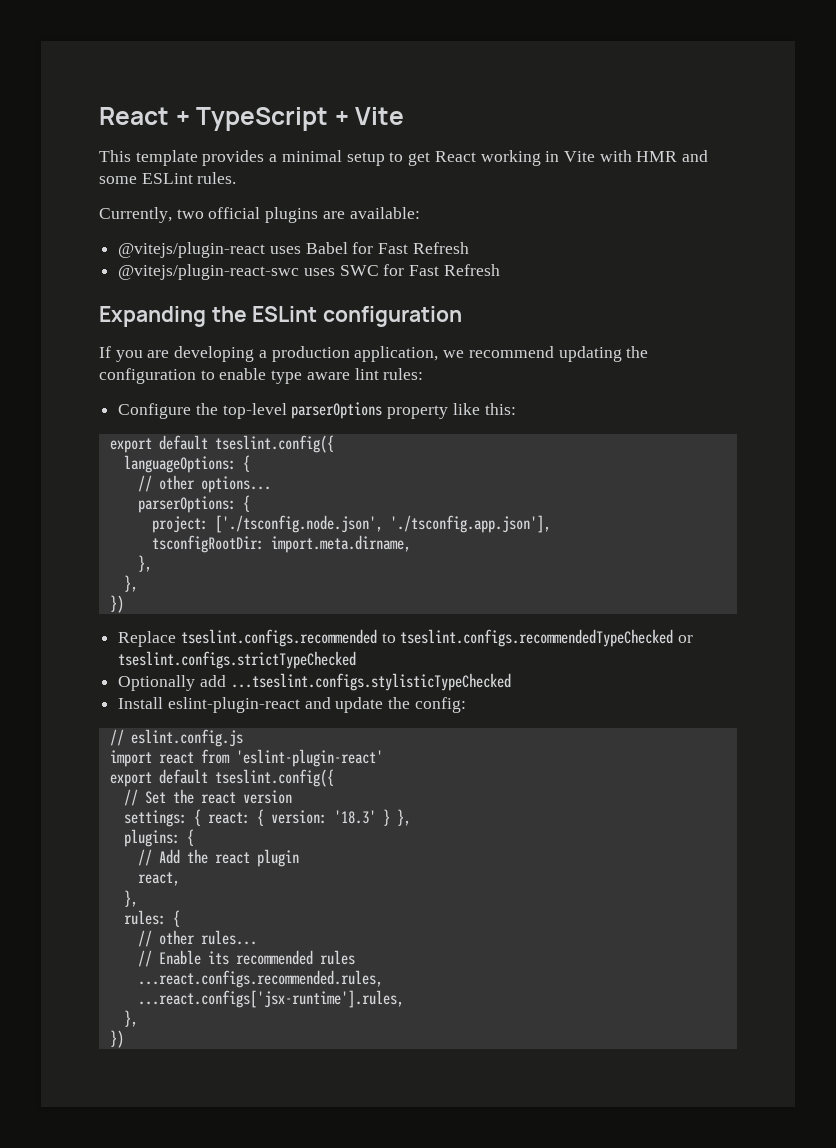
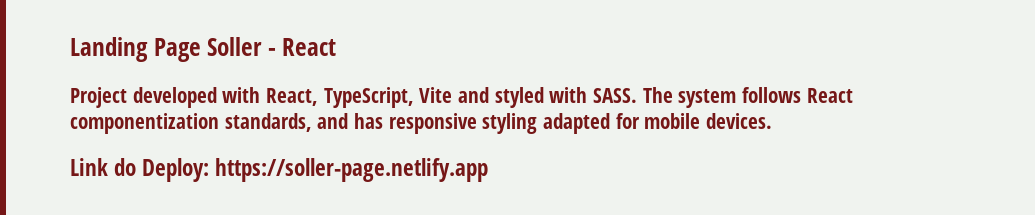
[99,107,405,131] [99,150,709,166] [99,172,237,184] [99,207,420,223] [118,242,469,258] [118,264,500,280] [99,306,463,327] [99,346,649,362] [99,368,424,384] [118,402,516,419] [109,435,334,453] [123,455,250,473] [137,475,271,493] [137,495,250,513] [151,515,551,533] [151,535,411,553] [137,555,152,572] [123,575,138,592] [109,595,124,613] [118,629,694,647] [118,651,357,669] [118,673,511,691] [118,697,466,713] [109,729,243,747] [109,749,383,767] [109,769,334,787] [123,789,292,806] [123,809,411,827] [123,829,194,847] [137,849,299,867] [137,872,180,886] [123,890,138,907] [123,910,180,927] [137,930,257,947] [137,950,355,967] [137,970,383,988] [137,990,404,1008] [123,1010,138,1027] [109,1030,124,1048] React + TypeScript + Vite // This template provides a minimal setup to get React working in Vite with HMR and some ESLint rules. // Currently, two official plugins are available: // @vitejs/plugin-react uses Babel for Fast Refresh // @vitejs/plugin-react-swc uses SWC for Fast Refresh // Expanding the ESLint configuration // If you are developing a production application, we recommend updating the configuration to enable type aware lint rules: // Configure the top-level parserOptions property like this: // export default tseslint.config({ // languageOptions: { // // other options... // parserOptions: { // project: ['./tsconfig.node.json', './tsconfig.app.json'], // tsconfigRootDir: import.meta.dirname, // }, // }, // }) // Replace tseslint.configs.recommended to tseslint.configs.recommendedTypeChecked or tseslint.configs.strictTypeChecked // Optionally add ...tseslint.configs.stylisticTypeChecked // Install eslint-plugin-react and update the config: // // eslint.config.js // import react from 'eslint-plugin-react' // export default tseslint.config({ // // Set the react version // settings: { react: { version: '18.3' } }, // plugins: { // // Add the react plugin // react, // }, // rules: { // // other rules... // // Enable its recommended rules // ...react.configs.recommended.rules, // ...react.configs['jsx-runtime'].rules, // }, // }) -> [70,37,337,62] [70,87,853,108] [70,113,773,134] [70,158,489,182] Landing Page Soller - React // Project developed with React, TypeScript, Vite and styled with SASS. The system follows React componentization standards, and has responsive styling adapted for mobile devices. // Link do Deploy: https://soller-page.netlify.app

